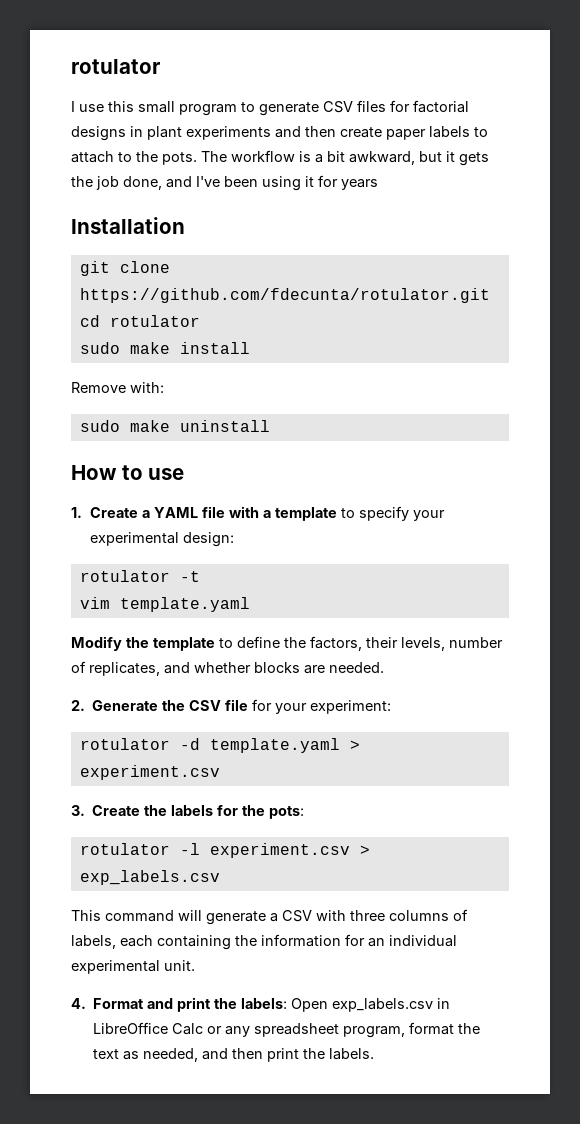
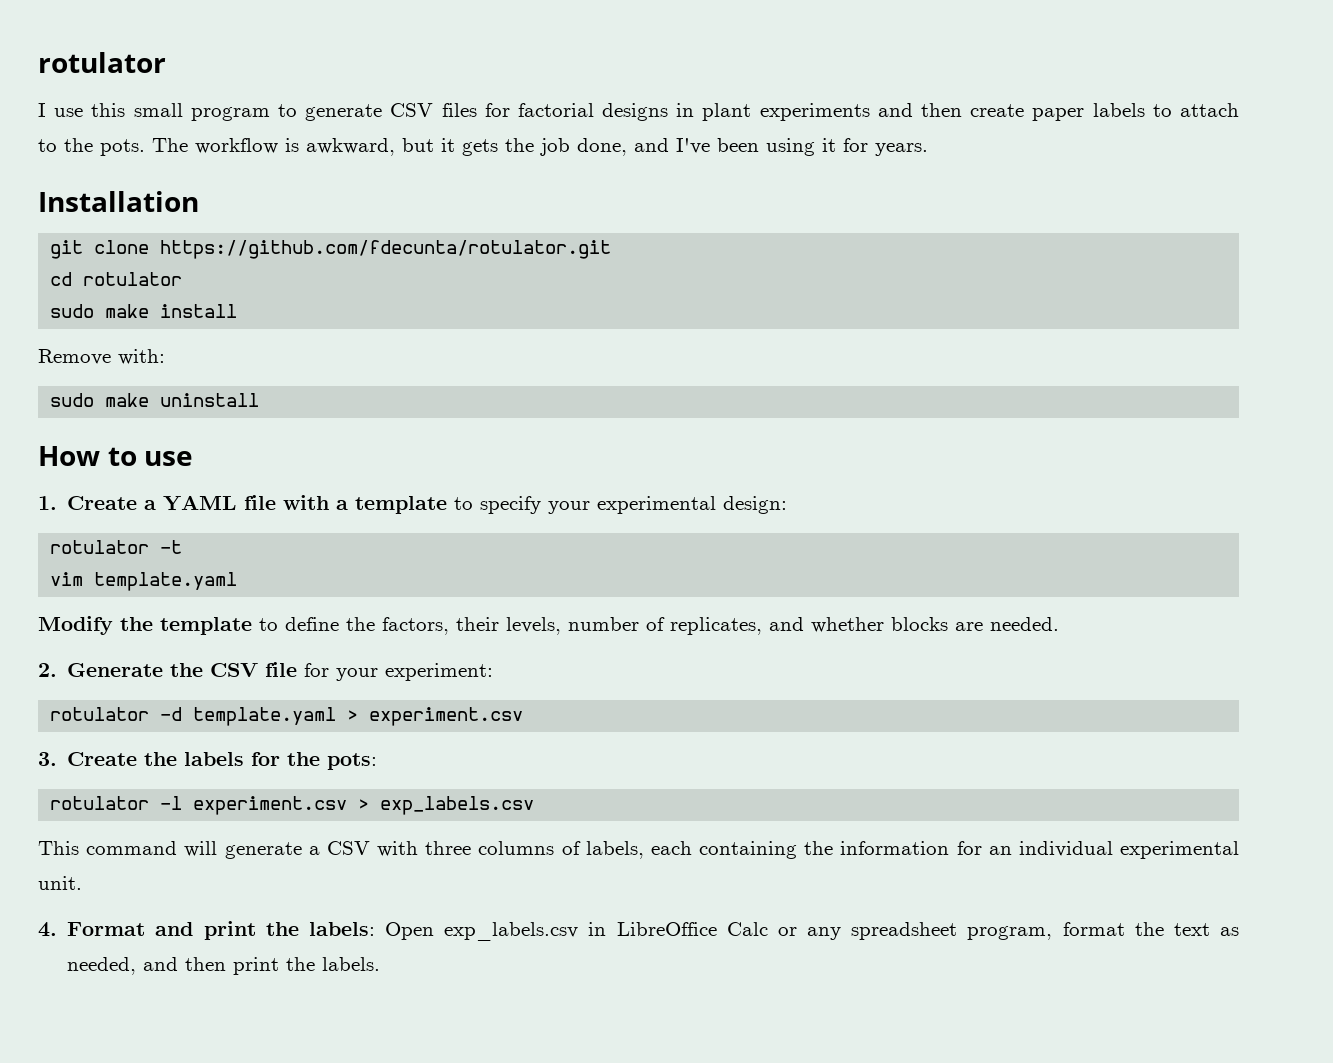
[315,151,345,163] a bit -> (299, 145) none
[341,179,378,190] years -> [875,143,928,156] years.

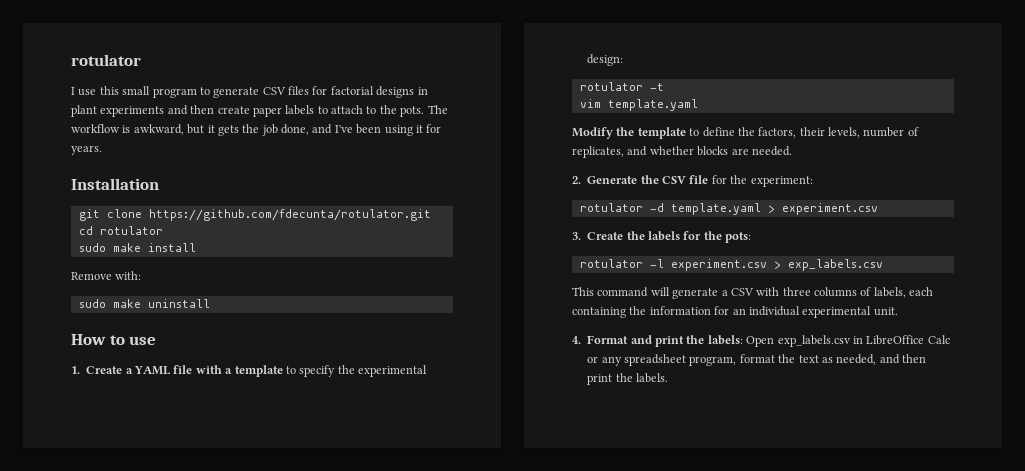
[548,501,591,514] your -> [337,365,355,374] the
[336,668,379,681] your -> [730,175,748,184] the

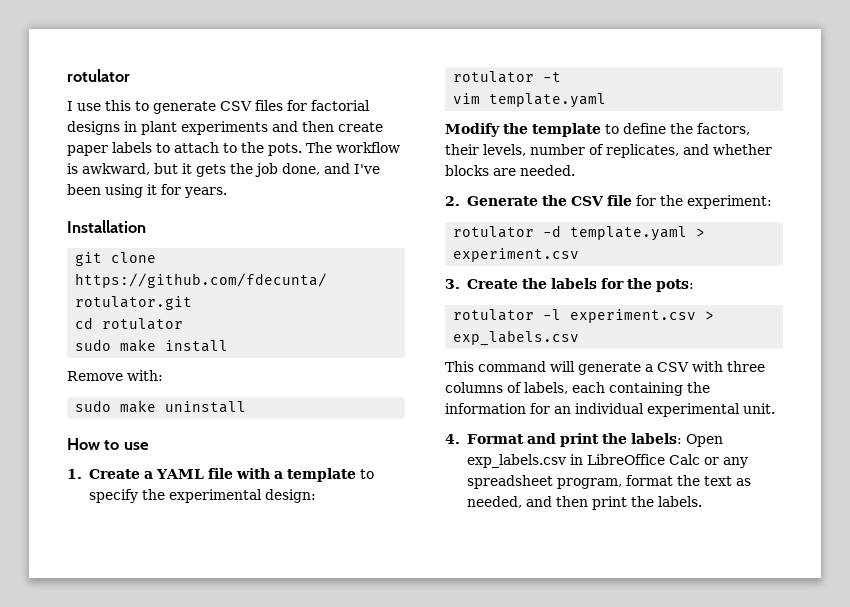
[122,86,197,98] small program -> (131, 105) none

